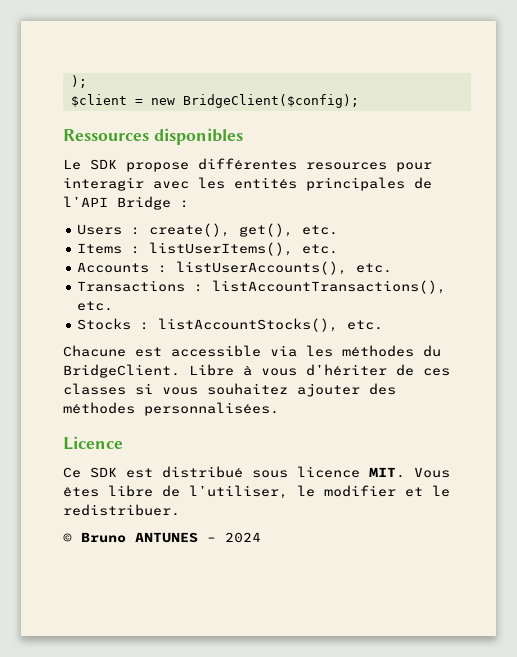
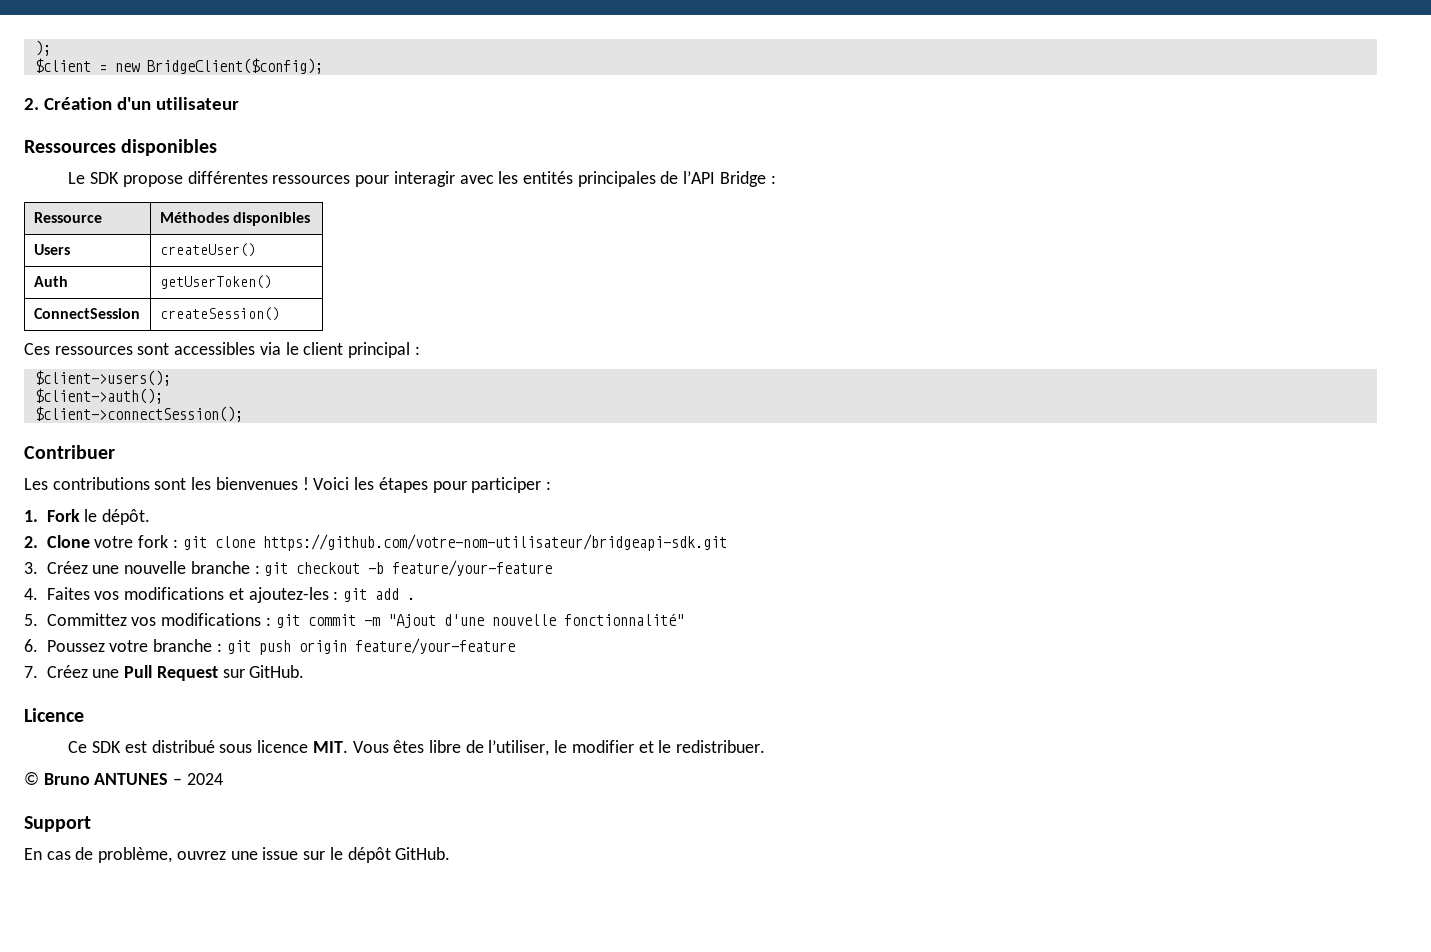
(359, 101) none -> [24,97,239,110] // 2. Création d'un utilisateur
[306,162,387,170] resources -> [272,175,351,184] ressources
[77,223,339,237] [77,242,339,256] [77,261,393,275] [77,280,447,294] [77,301,114,311] [77,318,384,332] [63,345,441,357] [63,364,450,378] [63,383,396,397] [63,402,279,416] // Users : create(), get(), etc. // Items : listUserItems(), etc. // Accounts : listUserAccounts(), etc. // Transactions : listAccountTransactions(), etc. // Stocks : listAccountStocks(), etc. // Chacune est accessible via les méthodes du BridgeClient. Libre à vous d’hériter de ces classes si vous souhaitez ajouter des méthodes personnalisées. -> [33,212,102,223] [159,212,311,226] [33,244,70,255] [159,243,256,257] [33,276,68,287] [159,275,272,289] [33,308,140,319] [159,307,280,321] [24,342,420,358] [34,370,171,386] [34,388,163,404] [34,406,243,422] [24,445,115,459] [24,477,551,493] [24,509,151,525] [24,534,727,551] [24,560,553,576] [24,587,416,603] [24,613,684,628] [24,638,515,655] [24,665,305,681] // Ressource | Méthodes disponibles // Users | createUser() // Auth | getUserToken() // ConnectSession | createSession() // Ces ressources sont accessibles via le client principal : // $client->users(); // $client->auth(); // $client->connectSession(); // Contribuer // Les contributions sont les bienvenues ! Voici les étapes pour participer : // 1. Fork le dépôt. // 2. Clone votre fork : git clone https://github.com/votre-nom-utilisateur/bridgeapi-sdk.git // 3. Créez une nouvelle branche : git checkout -b feature/your-feature // 4. Faites vos modifications et ajoutez-les : git add . // 5. Committez vos modifications : git commit -m "Ajout d'une nouvelle fonctionnalité" // 6. Poussez votre branche : git push origin feature/your-feature // 7. Créez une Pull Request sur GitHub.
(261, 537) none -> [24,816,91,832] [24,847,451,863] // Support // En cas de problème, ouvrez une issue sur le dépôt GitHub.

